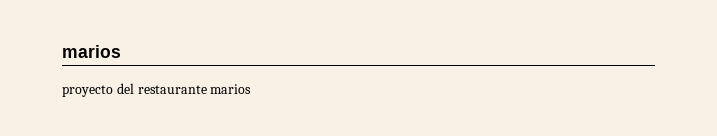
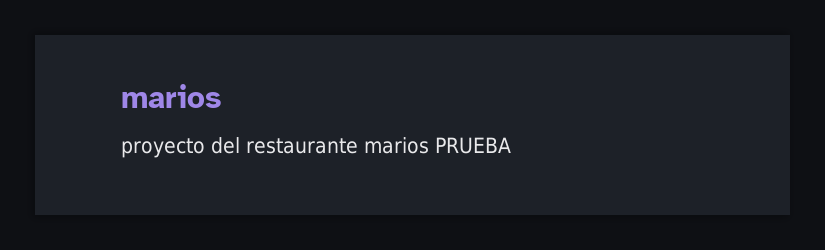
(252, 89) none -> [435,137,511,154] PRUEBA

